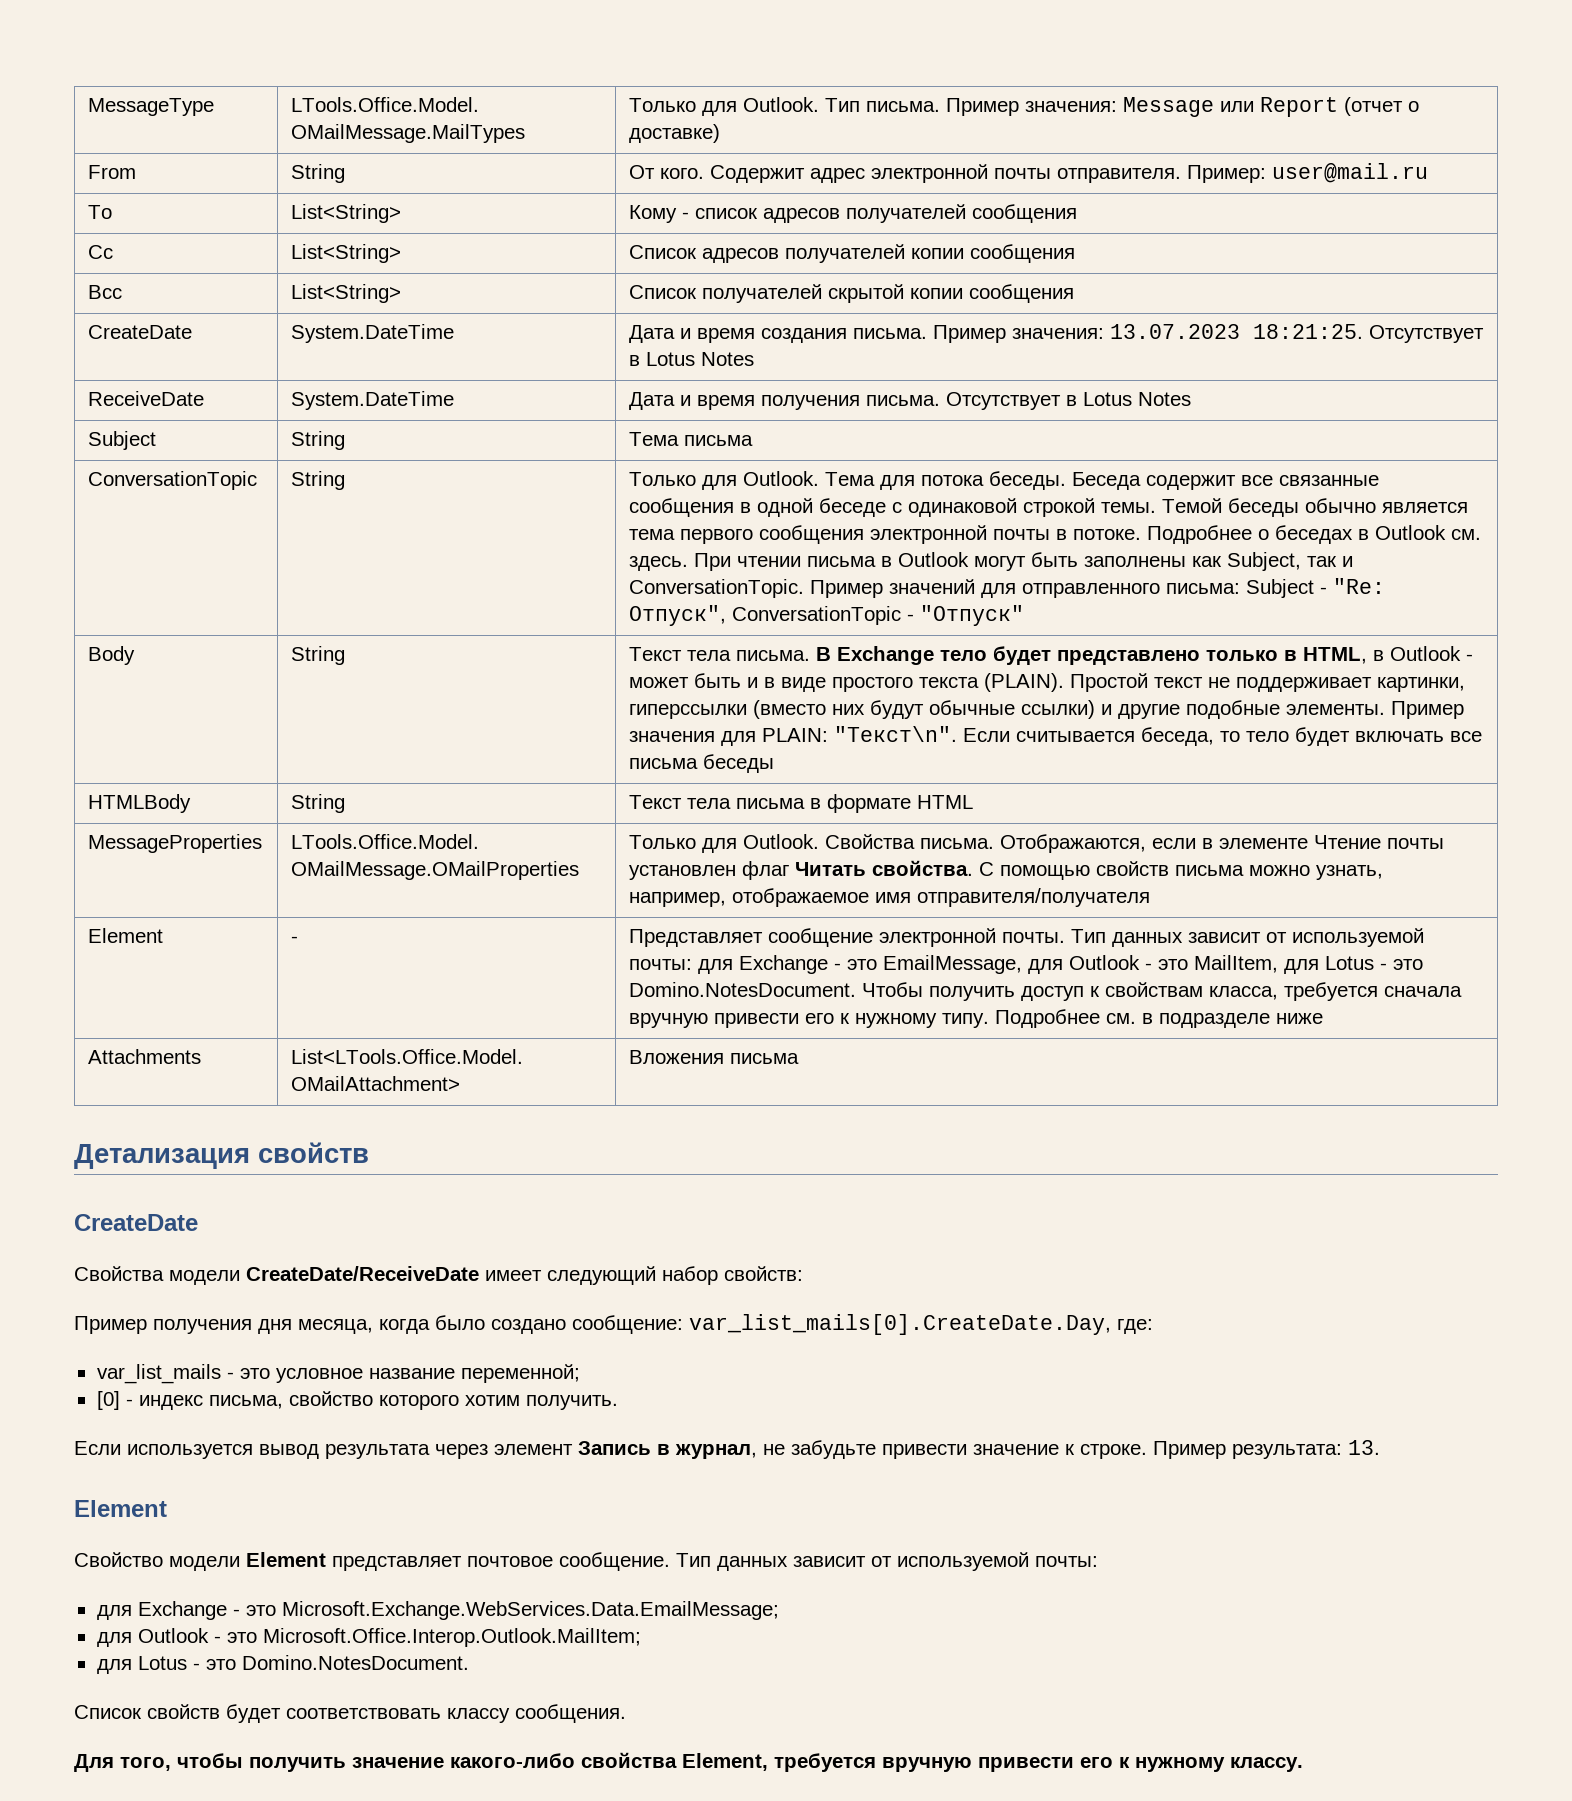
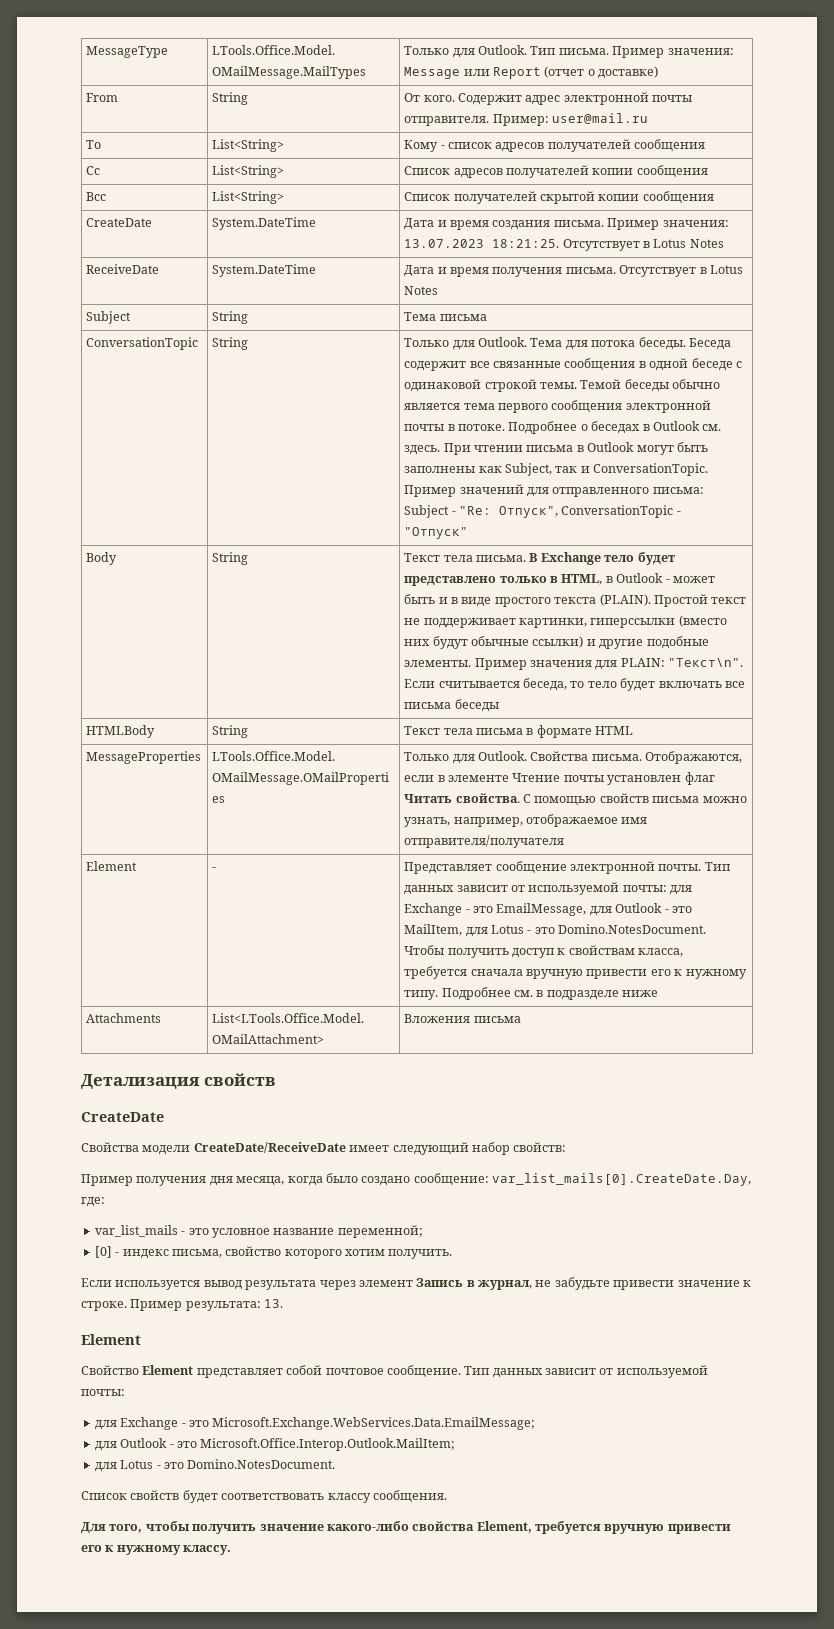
[169,1556,240,1571] модели -> (139, 1370) none
(462, 1563) none -> [286,1365,323,1375] собой

